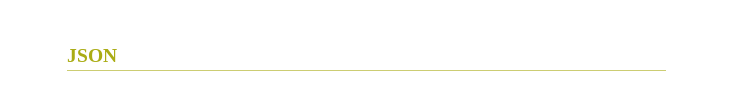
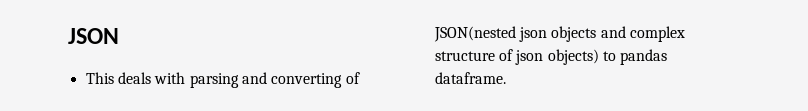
(117, 55) none -> [85,72,360,88] [433,26,685,42] [434,49,668,65] [434,72,506,84] // This deals with parsing and converting of JSON(nested json objects and complex structure of json objects) to pandas dataframe.

